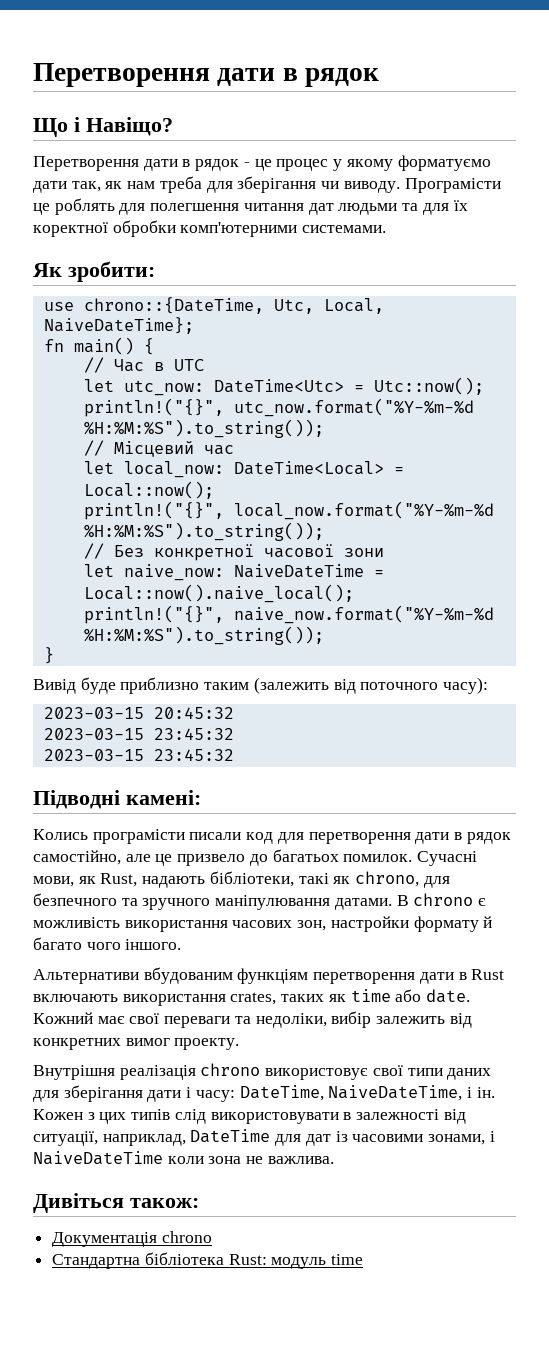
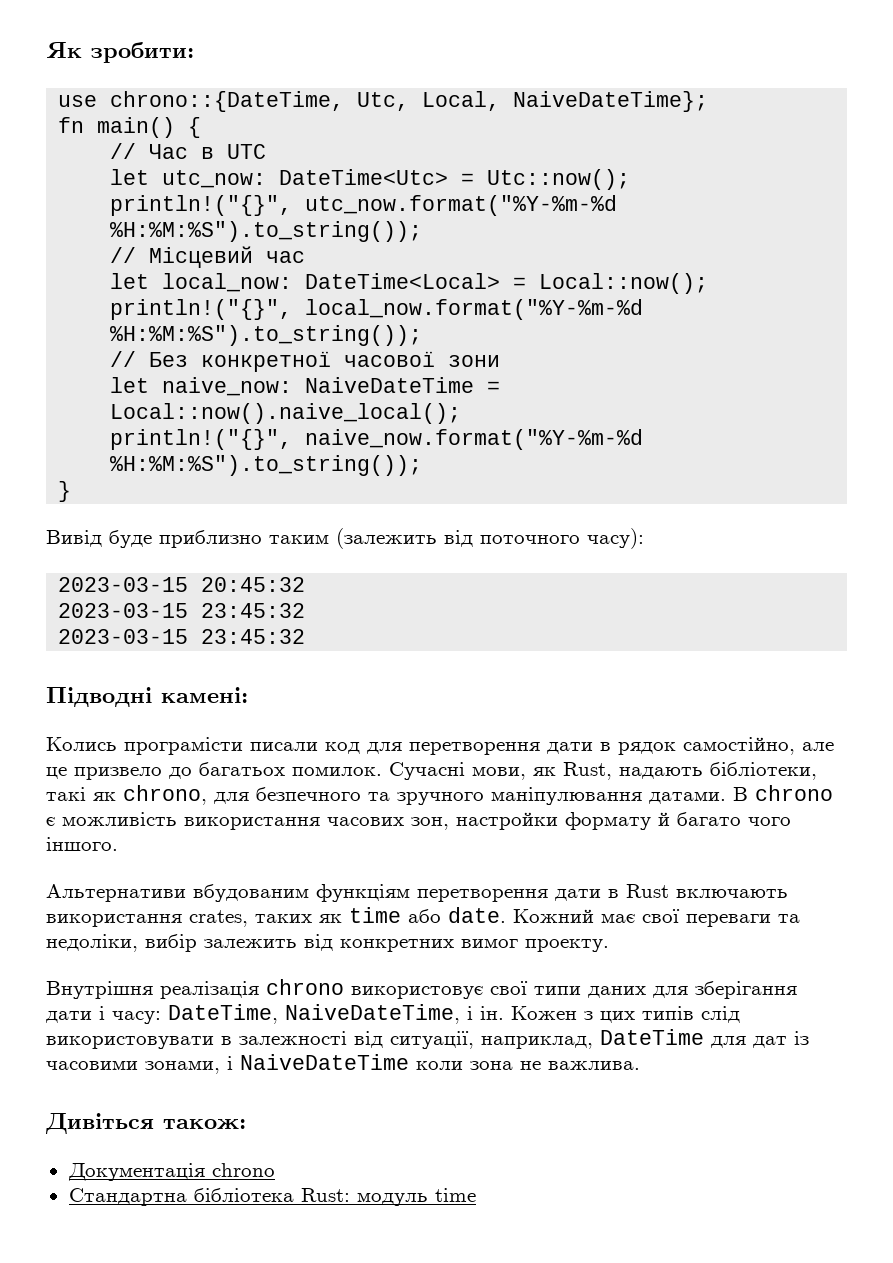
[33,63,380,87] [33,117,173,137] [33,155,491,171] [33,176,501,193] [33,198,468,215] [33,220,387,237] Перетворення дати в рядок // Що і Навіщо? // Перетворення дати в рядок - це процес у якому форматуємо дати так, як нам треба для зберігання чи виводу. Програмісти це роблять для полегшення читання дат людьми та для їх коректної обробки комп'ютерними системами. // -> (46, 50) none

